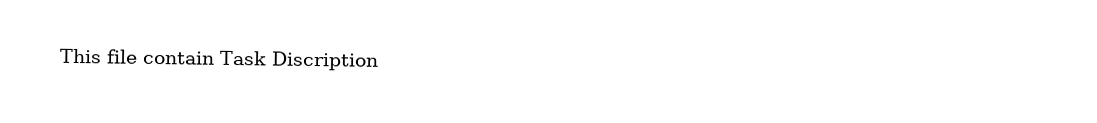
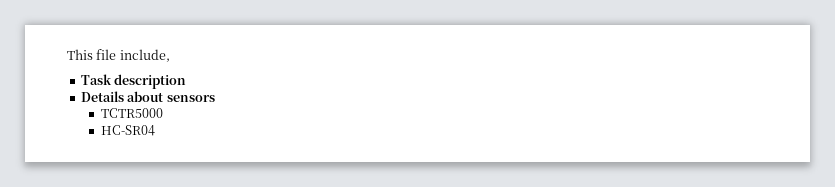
[142,50,379,71] contain Task Discription -> [119,49,170,62] [80,74,187,89] [80,91,215,102] [100,108,163,118] [100,125,155,136] include, // Task description // Details about sensors // TCTR5000 // HC-SR04

